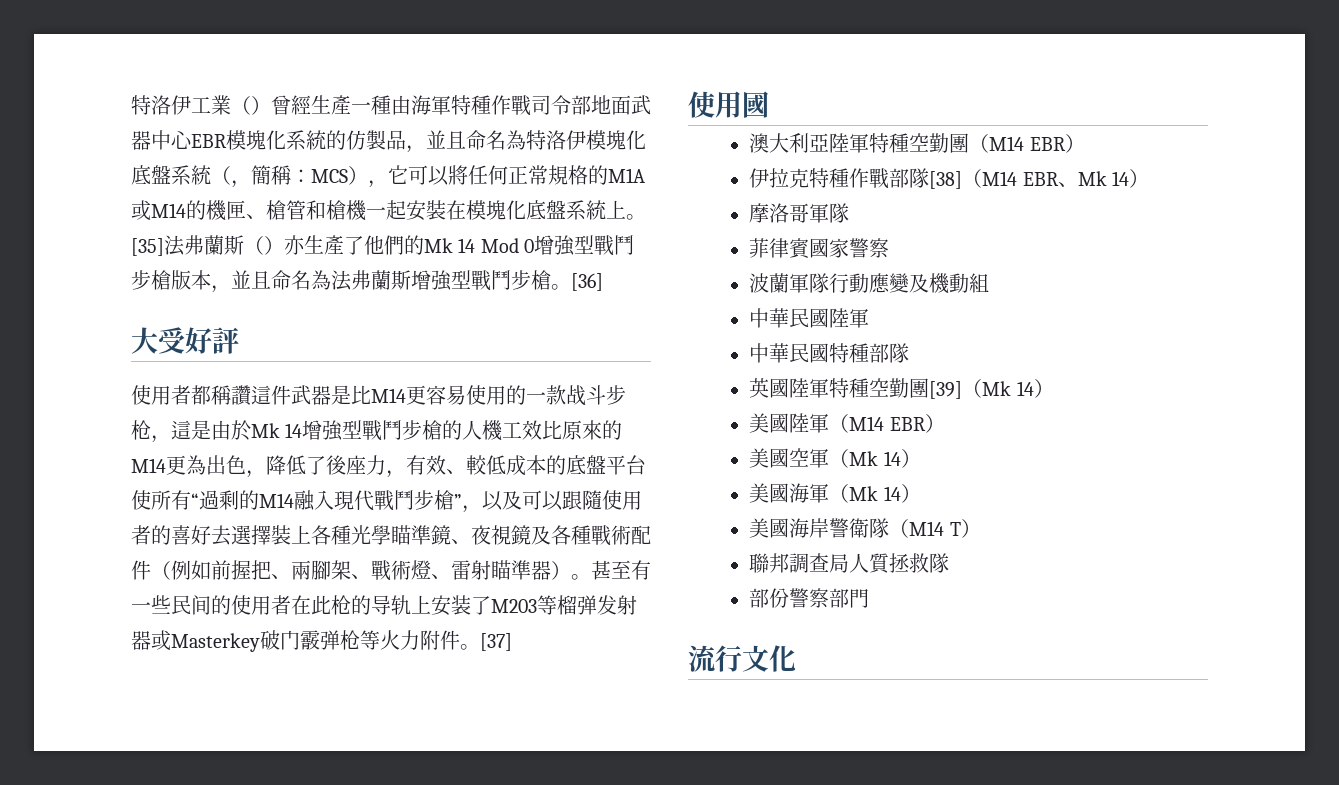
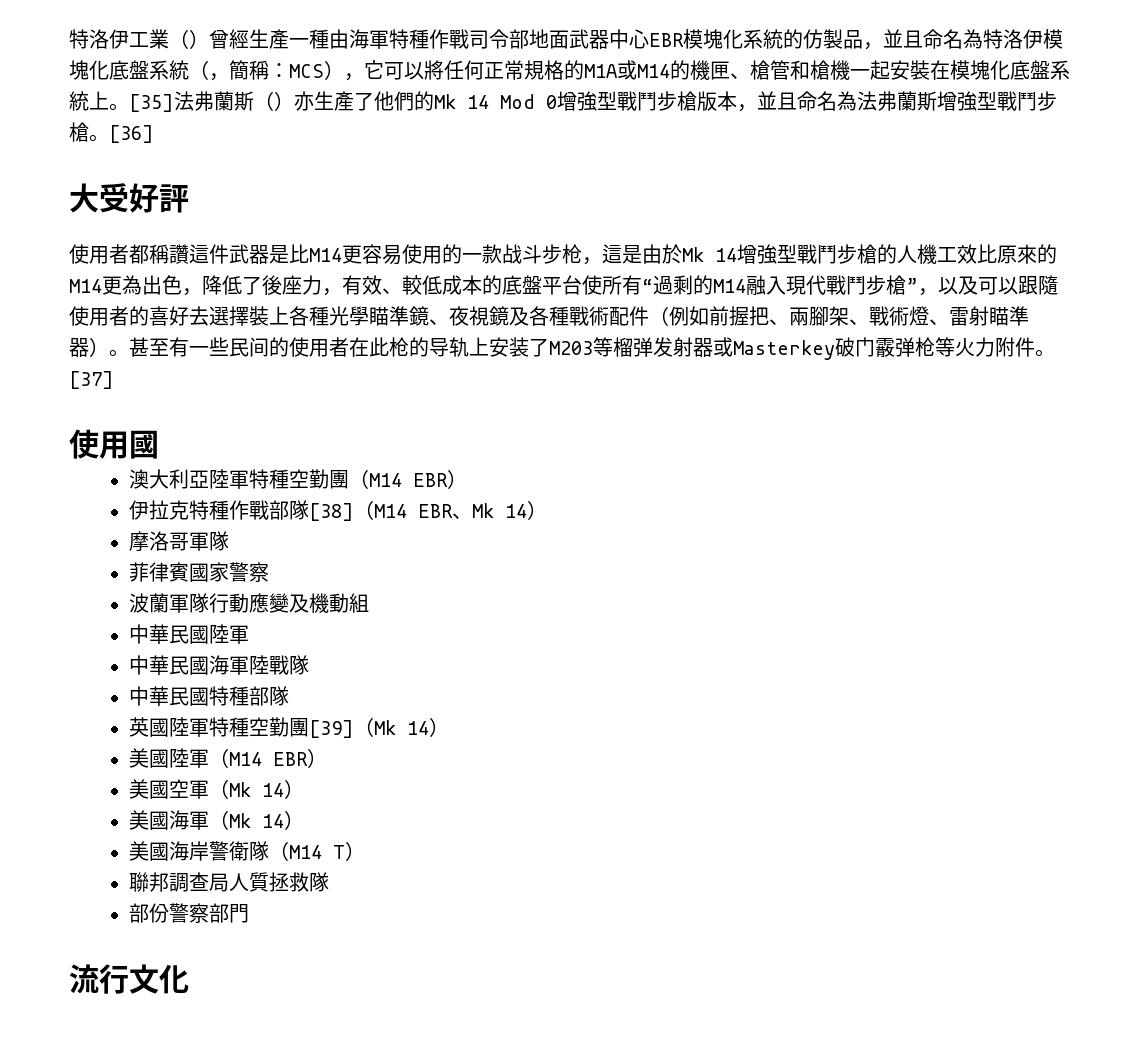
(870, 318) none -> [129,655,310,675] // 中華民國海軍陸戰隊

